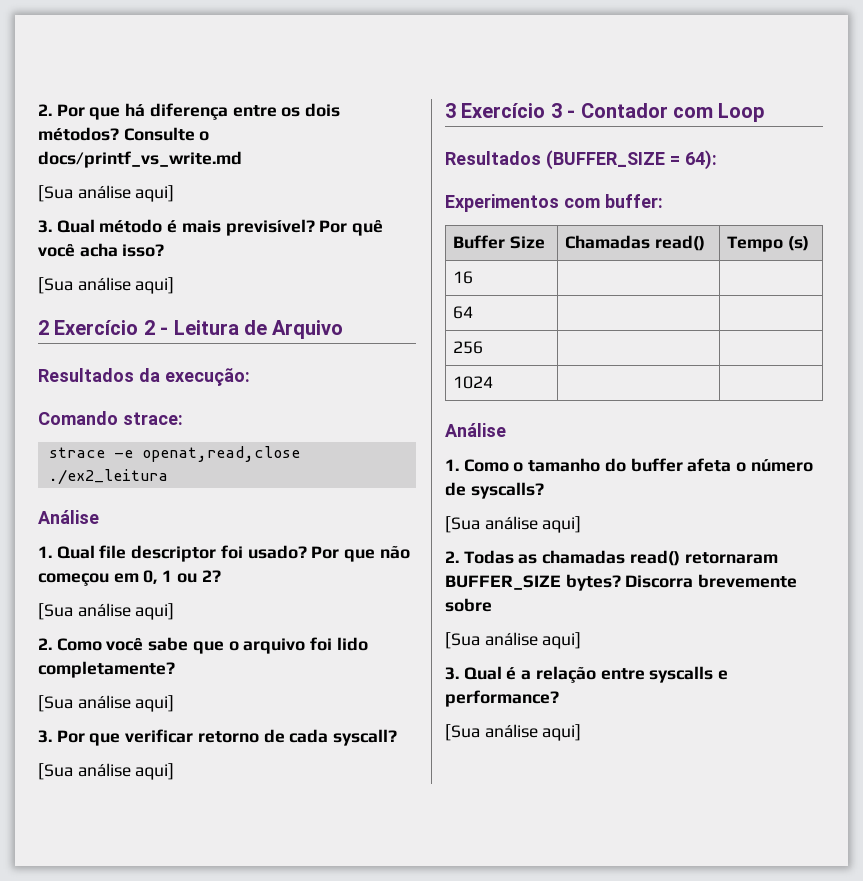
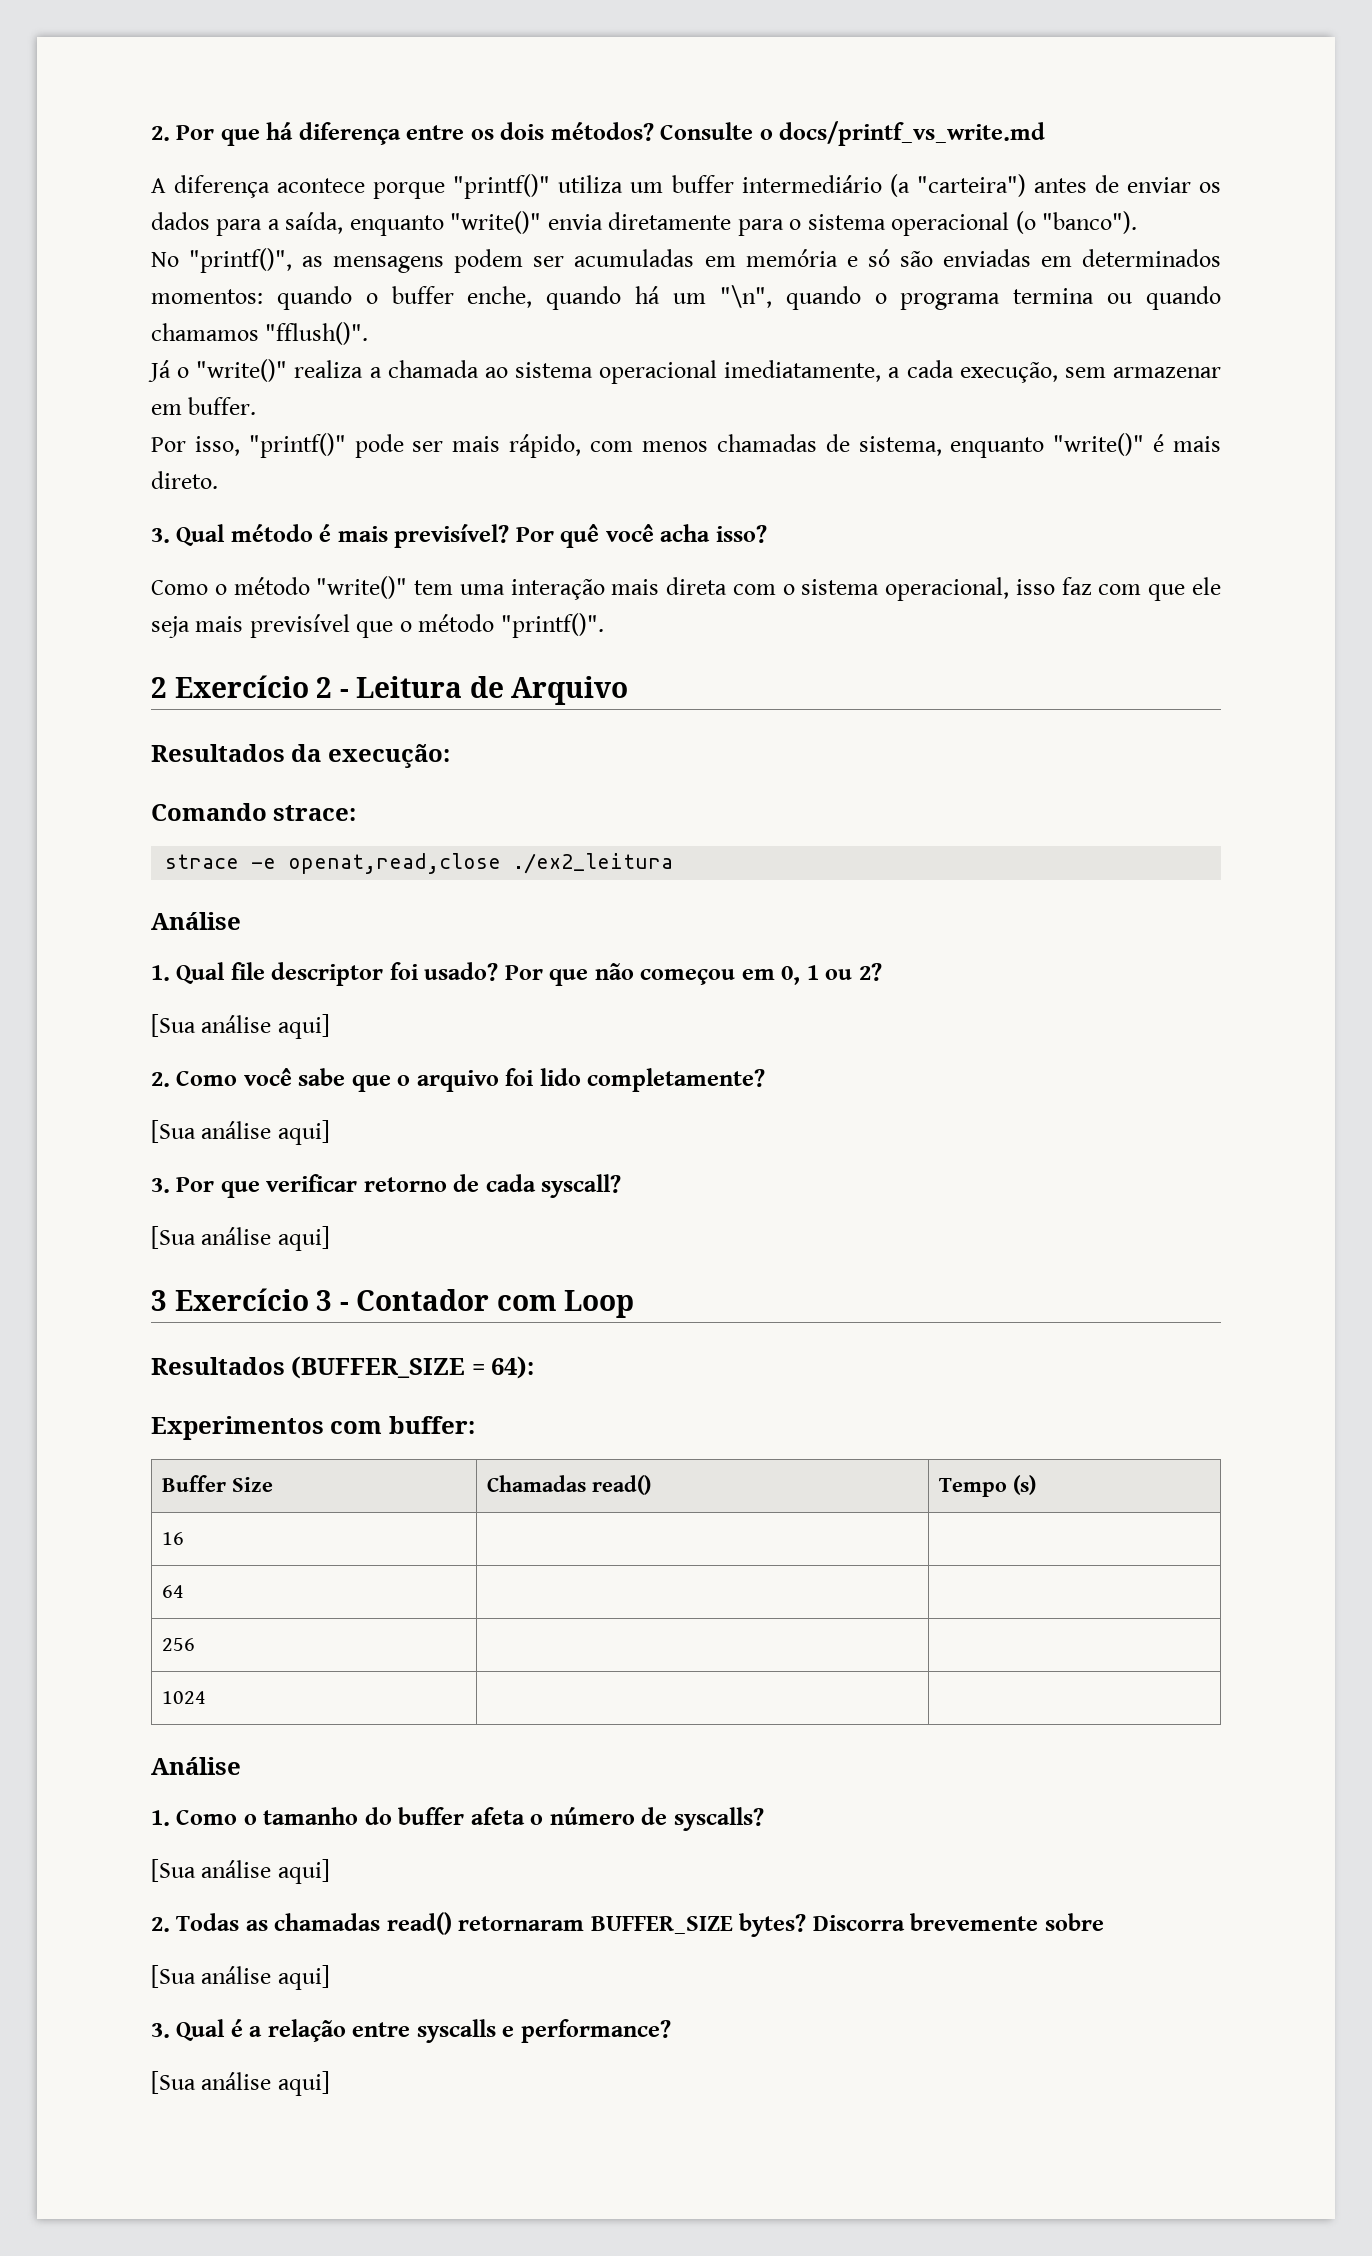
[38,185,175,202] [Sua análise aqui] -> [151,174,1221,199] [151,211,1138,236] [151,248,1221,273] [151,285,1221,310] [151,322,369,345] [148,359,1221,384] [151,397,257,415] [151,433,1221,458] [151,471,218,489] A diferença acontece porque "printf()" utiliza um buffer intermediário (a "carteira") antes de enviar os dados para a saída, enquanto "write()" envia diretamente para o sistema operacional (o "banco"). // No "printf()", as mensagens podem ser acumuladas em memória e só são enviadas em determinados momentos: quando o buffer enche, quando há um "\n", quando o programa termina ou quando chamamos "fflush()". // Já o "write()" realiza a chamada ao sistema operacional imediatamente, a cada execução, sem armazenar em buffer. // Por isso, "printf()" pode ser mais rápido, com menos chamadas de sistema, enquanto "write()" é mais direto.
[38,277,175,294] [Sua análise aqui] -> [151,576,1221,601] [151,613,604,638] Como o método "write()" tem uma interação mais direta com o sistema operacional, isso faz com que ele seja mais previsível que o método "printf()".

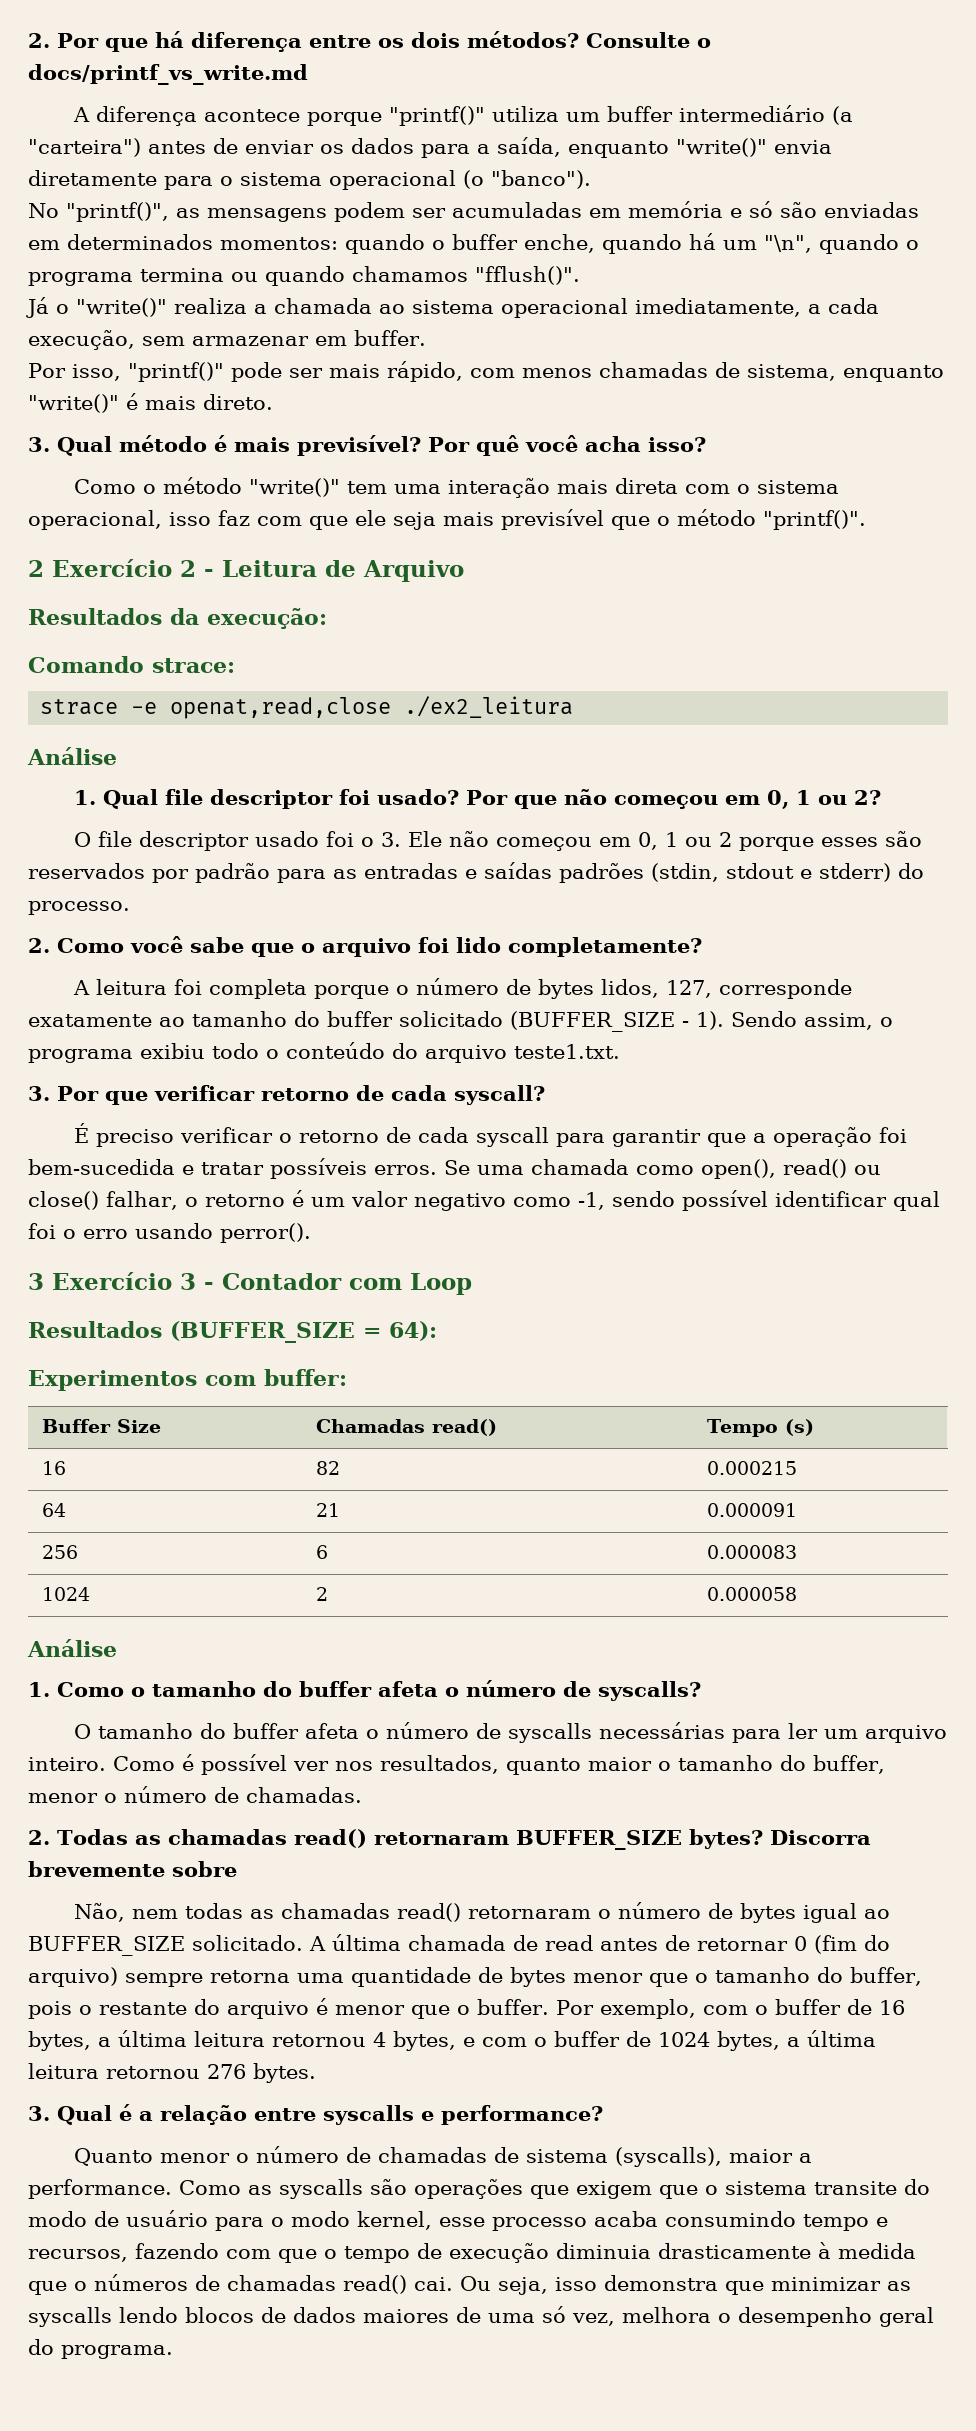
[151,1014,330,1039] [Sua análise aqui] -> [74,831,923,851] [28,862,924,883] [28,901,130,915] O file descriptor usado foi o 3. Ele não começou em 0, 1 ou 2 porque esses são reservados por padrão para as entradas e saídas padrões (stdin, stdout e stderr) do processo.
[151,1120,330,1145] [Sua análise aqui] -> [73,978,853,999] [28,1011,893,1032] [28,1042,620,1063] A leitura foi completa porque o número de bytes lidos, 127, corresponde exatamente ao tamanho do buffer solicitado (BUFFER_SIZE - 1). Sendo assim, o programa exibiu todo o conteúdo do arquivo teste1.txt.
[151,1226,330,1251] [Sua análise aqui] -> [74,1123,908,1147] [28,1158,881,1179] [28,1190,940,1211] [28,1223,311,1243] É preciso verificar o retorno de cada syscall para garantir que a operação foi bem-sucedida e tratar possíveis erros. Se uma chamada como open(), read() ou close() falhar, o retorno é um valor negativo como -1, sendo possível identificar qual foi o erro usando perror().
(185, 1538) | -> [315,1461,340,1475] [706,1461,797,1475] 82 | 0.000215
(185, 1591) | -> [315,1503,340,1517] [706,1503,797,1517] 21 | 0.000091
(196, 1644) | -> [315,1545,328,1559] [706,1545,797,1559] 6 | 0.000083
(207, 1697) | -> [315,1587,328,1601] [706,1587,797,1601] 2 | 0.000058
[151,1859,330,1884] [Sua análise aqui] -> [74,1722,948,1743] [28,1754,885,1775] [28,1786,362,1803] O tamanho do buffer afeta o número de syscalls necessárias para ler um arquivo inteiro. Como é possível ver nos resultados, quanto maior o tamanho do buffer, menor o número de chamadas.
[151,1965,330,1990] [Sua análise aqui] -> [74,1902,891,1923] [28,1934,890,1956] [28,1967,922,1987] [28,1998,905,2019] [28,2030,876,2051] [28,2063,316,2083] Não, nem todas as chamadas read() retornaram o número de bytes igual ao BUFFER_SIZE solicitado. A última chamada de read antes de retornar 0 (fim do arquivo) sempre retorna uma quantidade de bytes menor que o tamanho do buffer, pois o restante do arquivo é menor que o buffer. Por exemplo, com o buffer de 16 bytes, a última leitura retornou 4 bytes, e com o buffer de 1024 bytes, a última leitura retornou 276 bytes.
[151,2071,330,2096] [Sua análise aqui] -> [74,2146,813,2167] [28,2179,930,2199] [28,2210,888,2231] [28,2242,916,2263] [28,2274,911,2295] [28,2306,934,2327] [28,2339,173,2359] Quanto menor o número de chamadas de sistema (syscalls), maior a performance. Como as syscalls são operações que exigem que o sistema transite do modo de usuário para o modo kernel, esse processo acaba consumindo tempo e recursos, fazendo com que o tempo de execução diminuia drasticamente à medida que o números de chamadas read() cai. Ou seja, isso demonstra que minimizar as syscalls lendo blocos de dados maiores de uma só vez, melhora o desempenho geral do programa.

